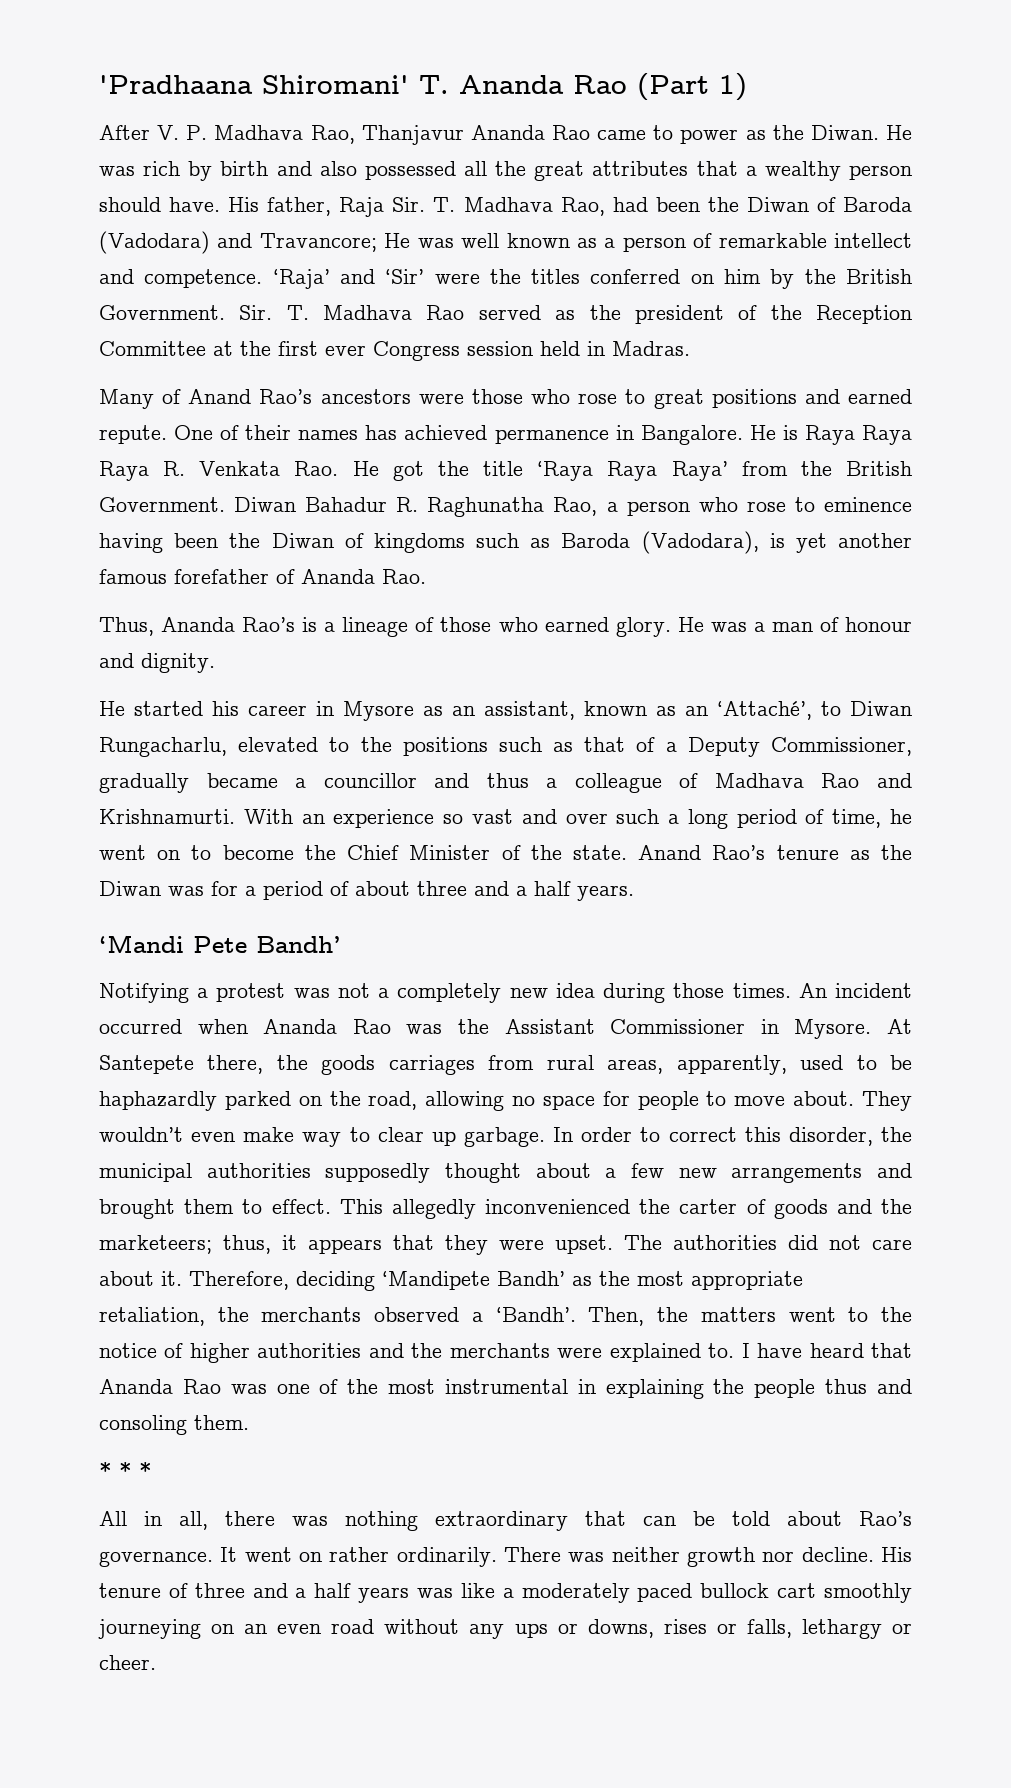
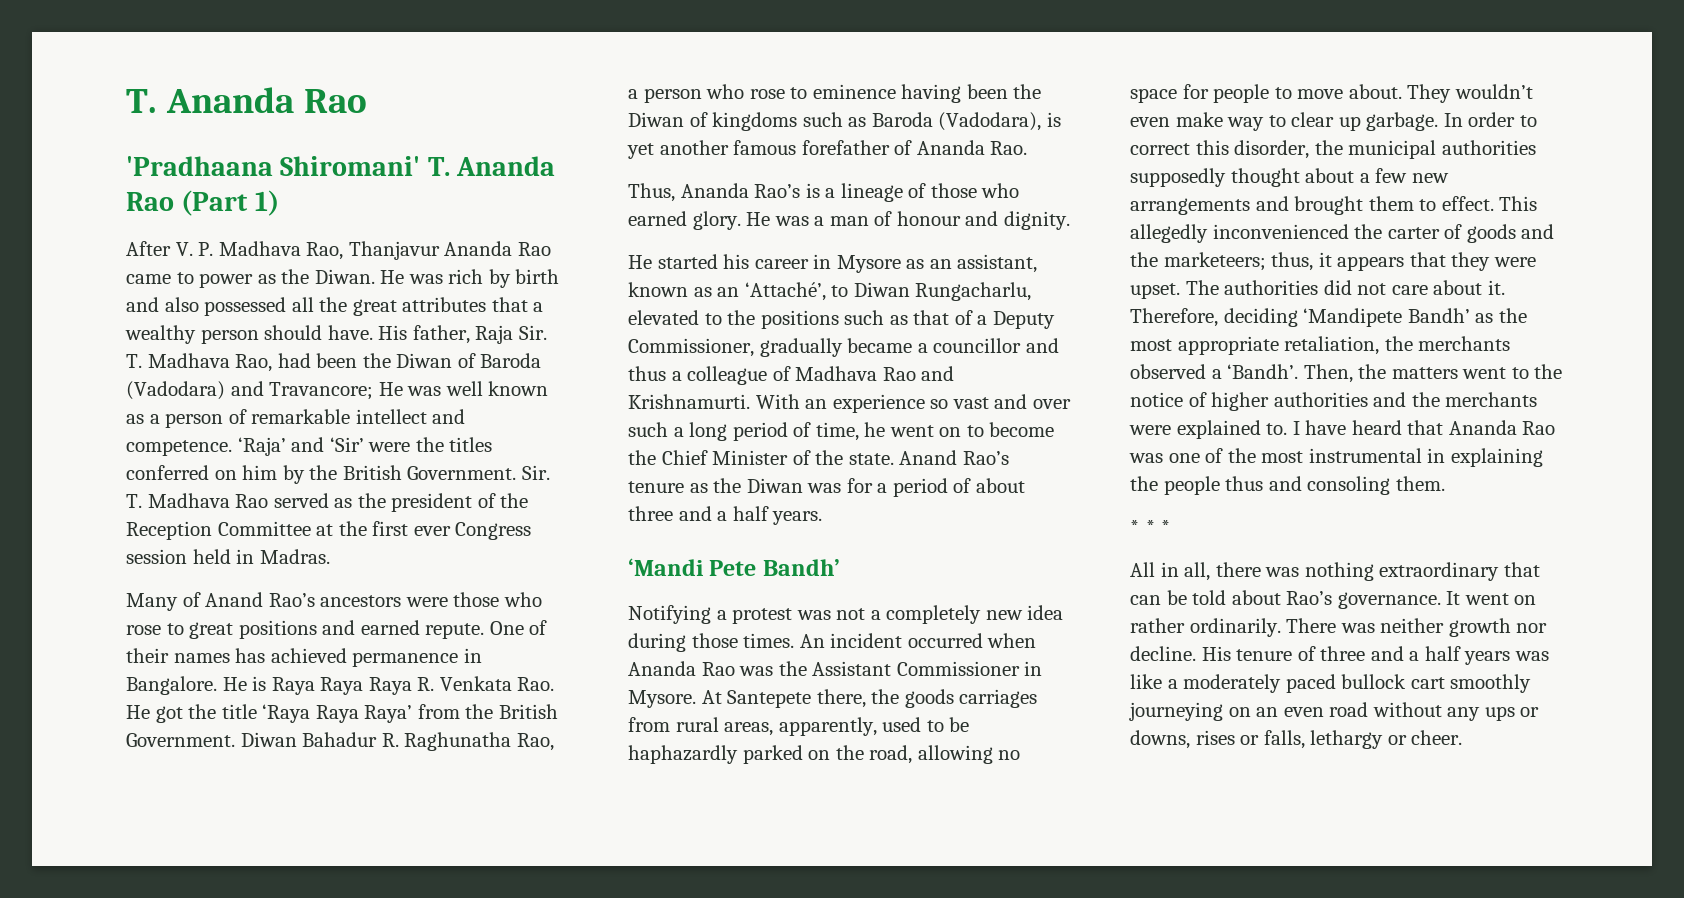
(99, 84) none -> [126,87,367,113] T. Ananda Rao //

